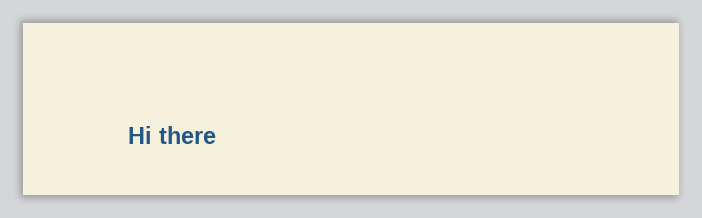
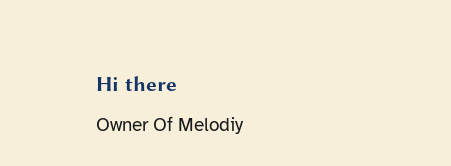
(216, 135) none -> [96,116,245,134] // Owner Of Melodiy

